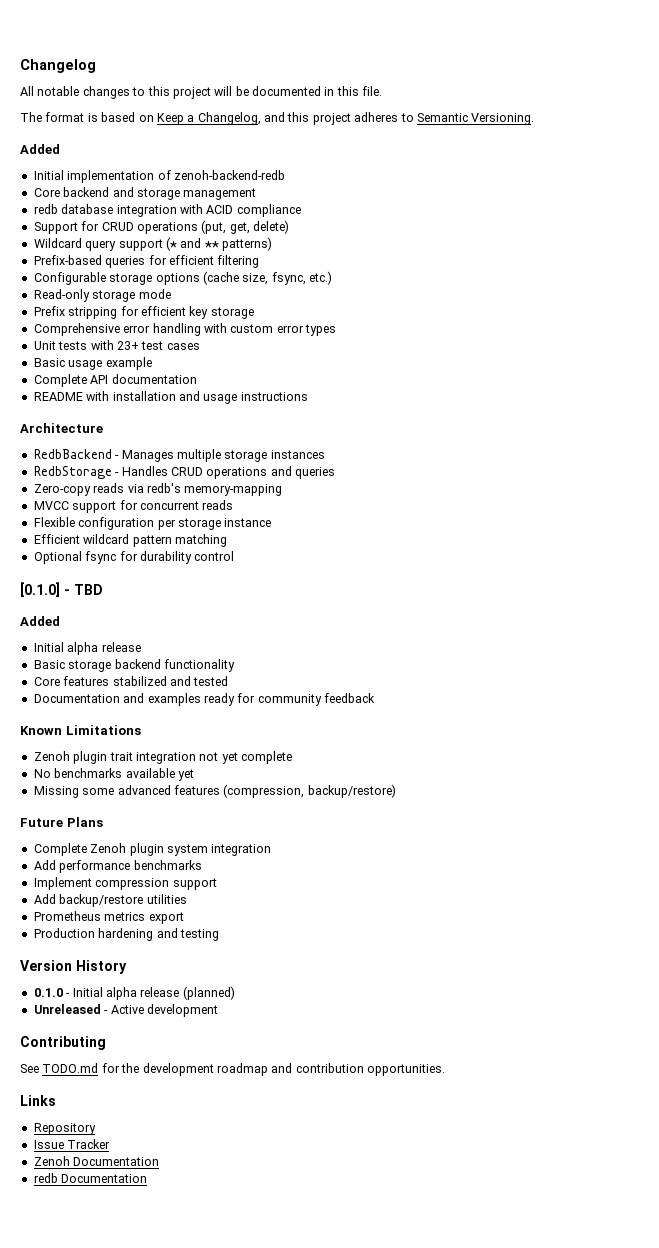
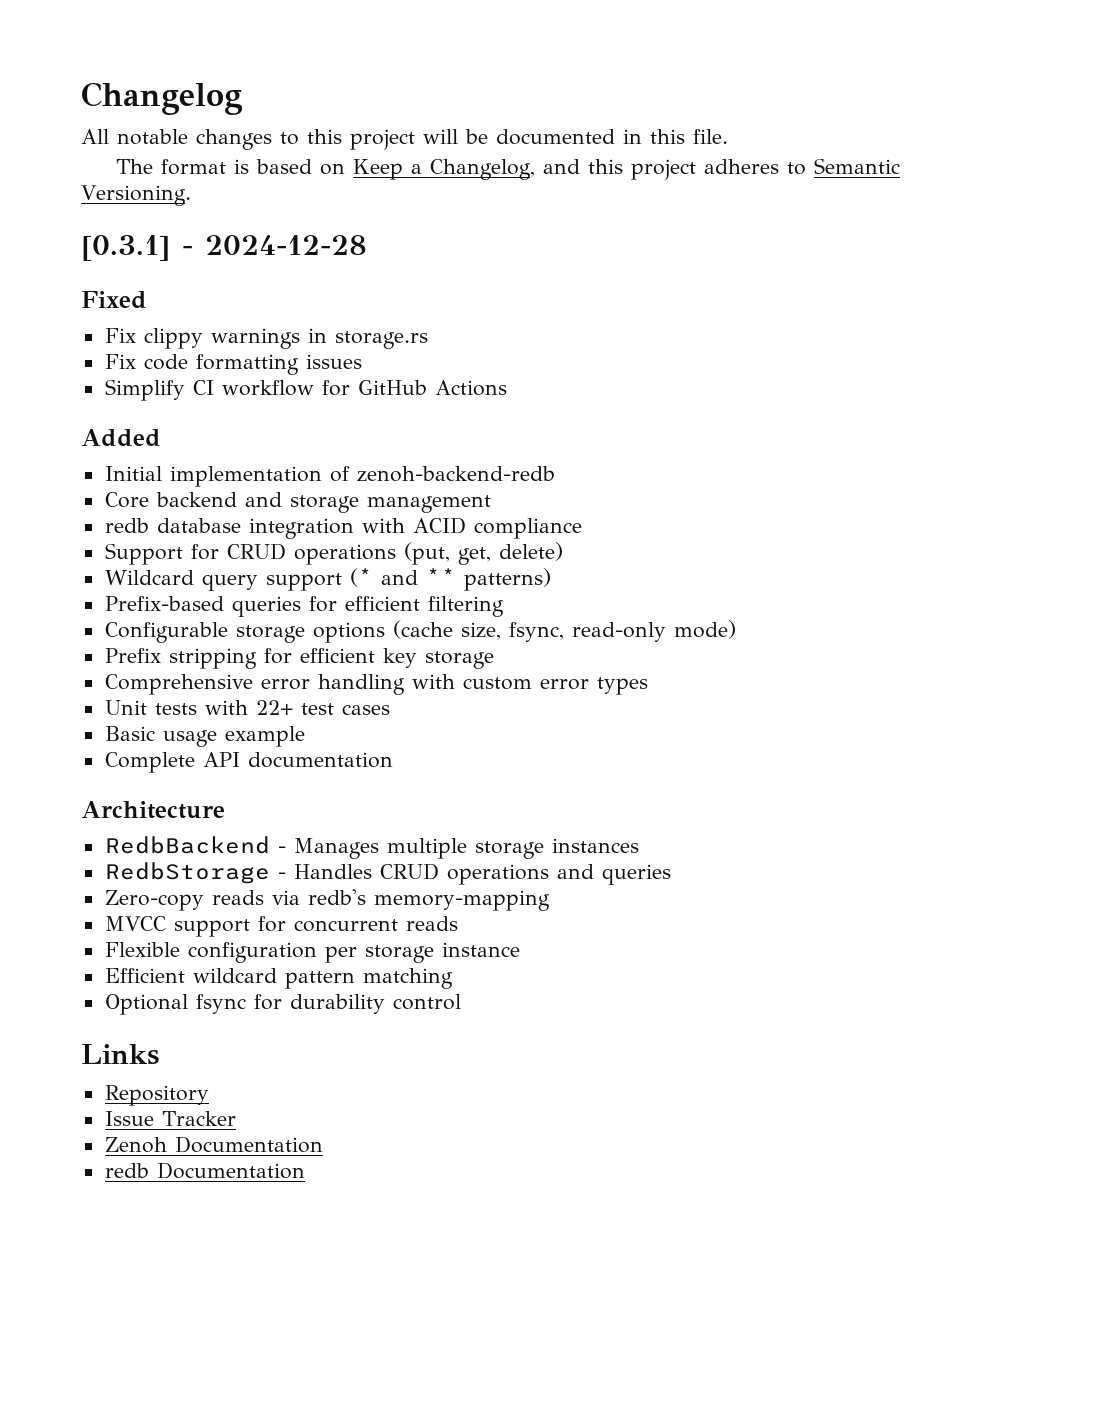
(535, 119) none -> [81,235,367,261] [81,291,147,309] [104,328,428,349] [104,354,362,375] [104,379,507,401] // [0.3.1] - 2024-12-28 // Fixed // Fix clippy warnings in storage.rs // Fix code formatting issues // Simplify CI workflow for GitHub Actions
[309,271,332,285] [33,289,171,302] etc.) // Read-only storage mode -> [571,620,736,642] read-only mode)
[116,341,139,350] 23+ -> [255,700,293,715] 22+
[33,391,308,404] // README with installation and usage instructions -> (393, 760) none
[20,582,103,597] [20,616,60,626] [33,642,141,655] [33,659,235,672] [33,676,229,686] [33,693,375,706] [20,725,141,735] [33,751,292,764] [33,768,194,781] [33,784,396,798] [20,817,103,827] [33,843,272,856] [33,860,202,873] [33,877,217,890] [33,894,187,907] [33,911,184,924] [33,928,219,941] [20,960,127,974] [33,986,235,1000] [33,1004,218,1017] [20,1036,106,1050] [20,1063,445,1076] // [0.1.0] - TBD // Added // Initial alpha release // Basic storage backend functionality // Core features stabilized and tested // Documentation and examples ready for community feedback // Known Limitations // Zenoh plugin trait integration not yet complete // No benchmarks available yet // Missing some advanced features (compression, backup/restore) // Future Plans // Complete Zenoh plugin system integration // Add performance benchmarks // Implement compression support // Add backup/restore utilities // Prometheus metrics export // Production hardening and testing // Version History // 0.1.0 - Initial alpha release (planned) // Unreleased - Active development // Contributing // See TODO.md for the development roadmap and contribution opportunities. -> (461, 1002) none

